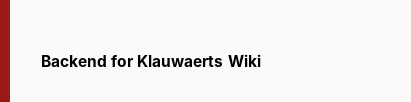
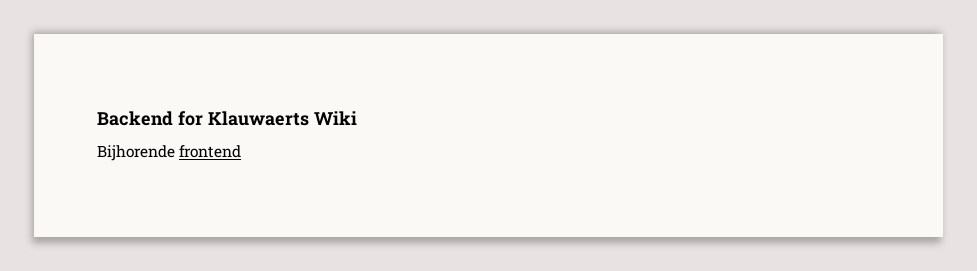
(261, 60) none -> [97,145,242,161] // Bijhorende frontend

